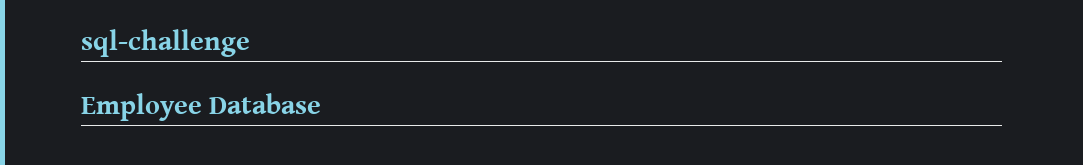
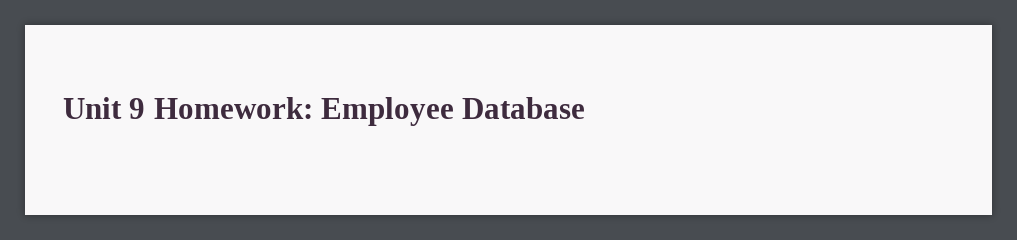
[81,29,250,57] sql-challenge // -> [63,97,313,119] Unit 9 Homework:

